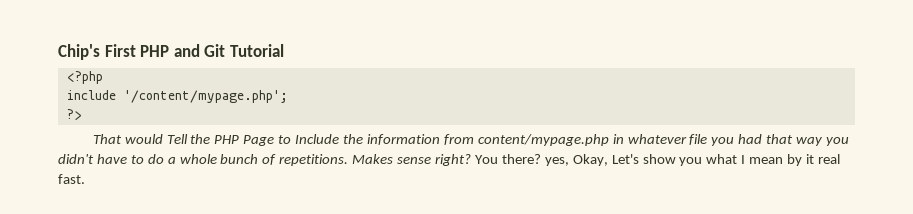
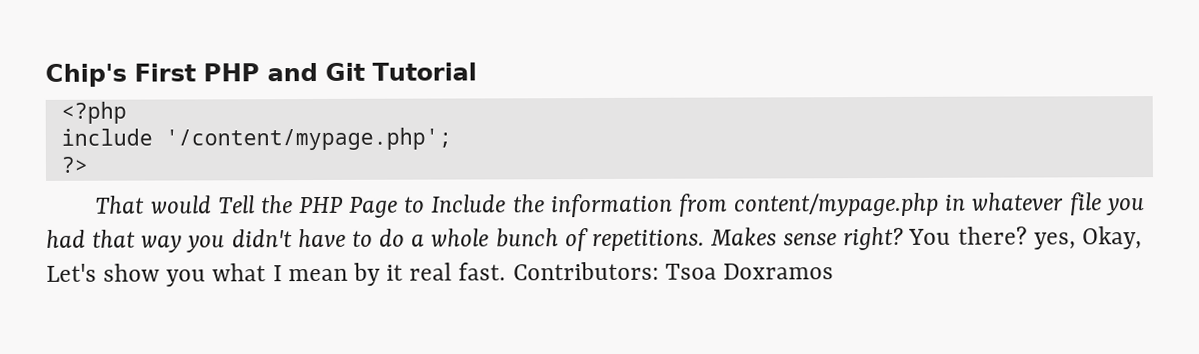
(85, 179) none -> [512,261,834,281] Contributors: Tsoa Doxramos

